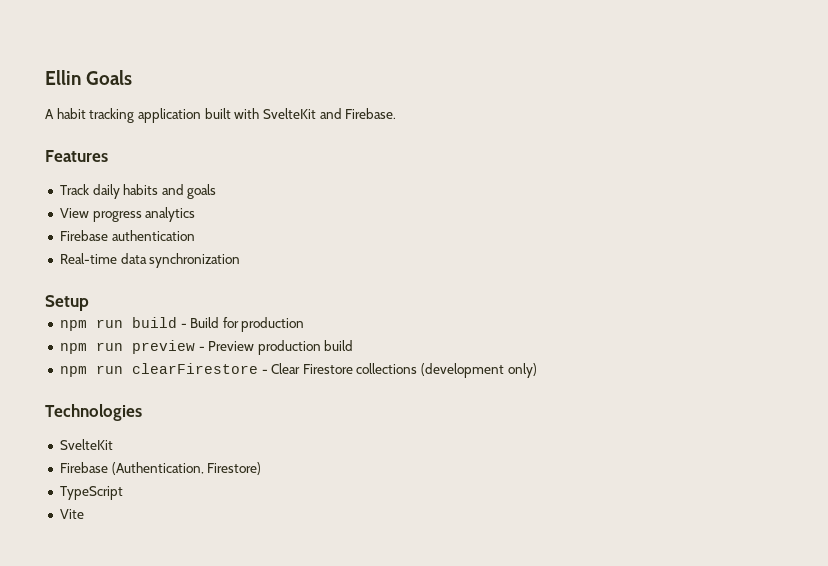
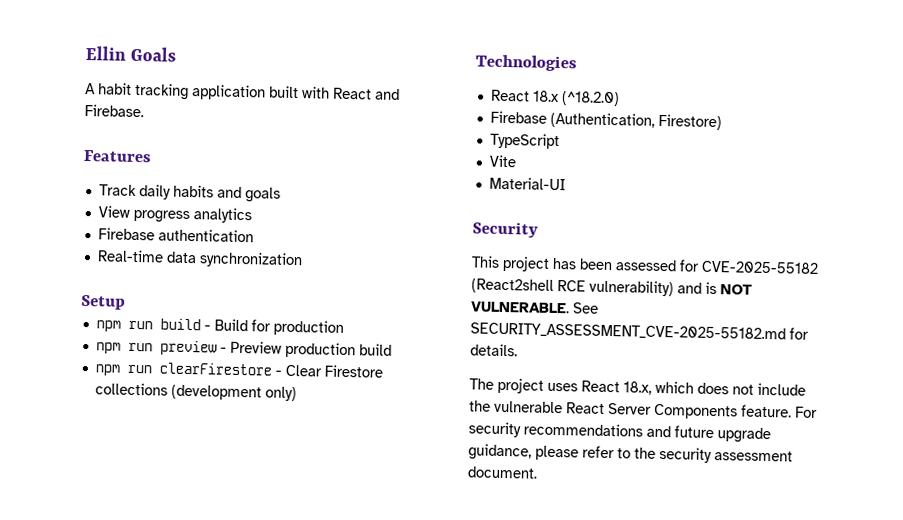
[262,108,316,119] SvelteKit -> [333,87,372,100] React
[59,439,113,450] SvelteKit -> [490,89,620,107] React 18.x (^18.2.0)
(84, 514) none -> [488,176,566,191] [472,221,538,238] [471,255,819,274] [471,278,753,297] [471,301,599,314] [470,322,809,342] [470,343,518,357] [469,377,806,396] [469,400,818,420] [468,421,771,444] [468,443,793,463] [467,466,538,479] // Material-UI // Security // This project has been assessed for CVE-2025-55182 (React2shell RCE vulnerability) and is NOT VULNERABLE. See SECURITY_ASSESSMENT_CVE-2025-55182.md for details. // The project uses React 18.x, which does not include the vulnerable React Server Components feature. For security recommendations and future upgrade guidance, please refer to the security assessment document.

